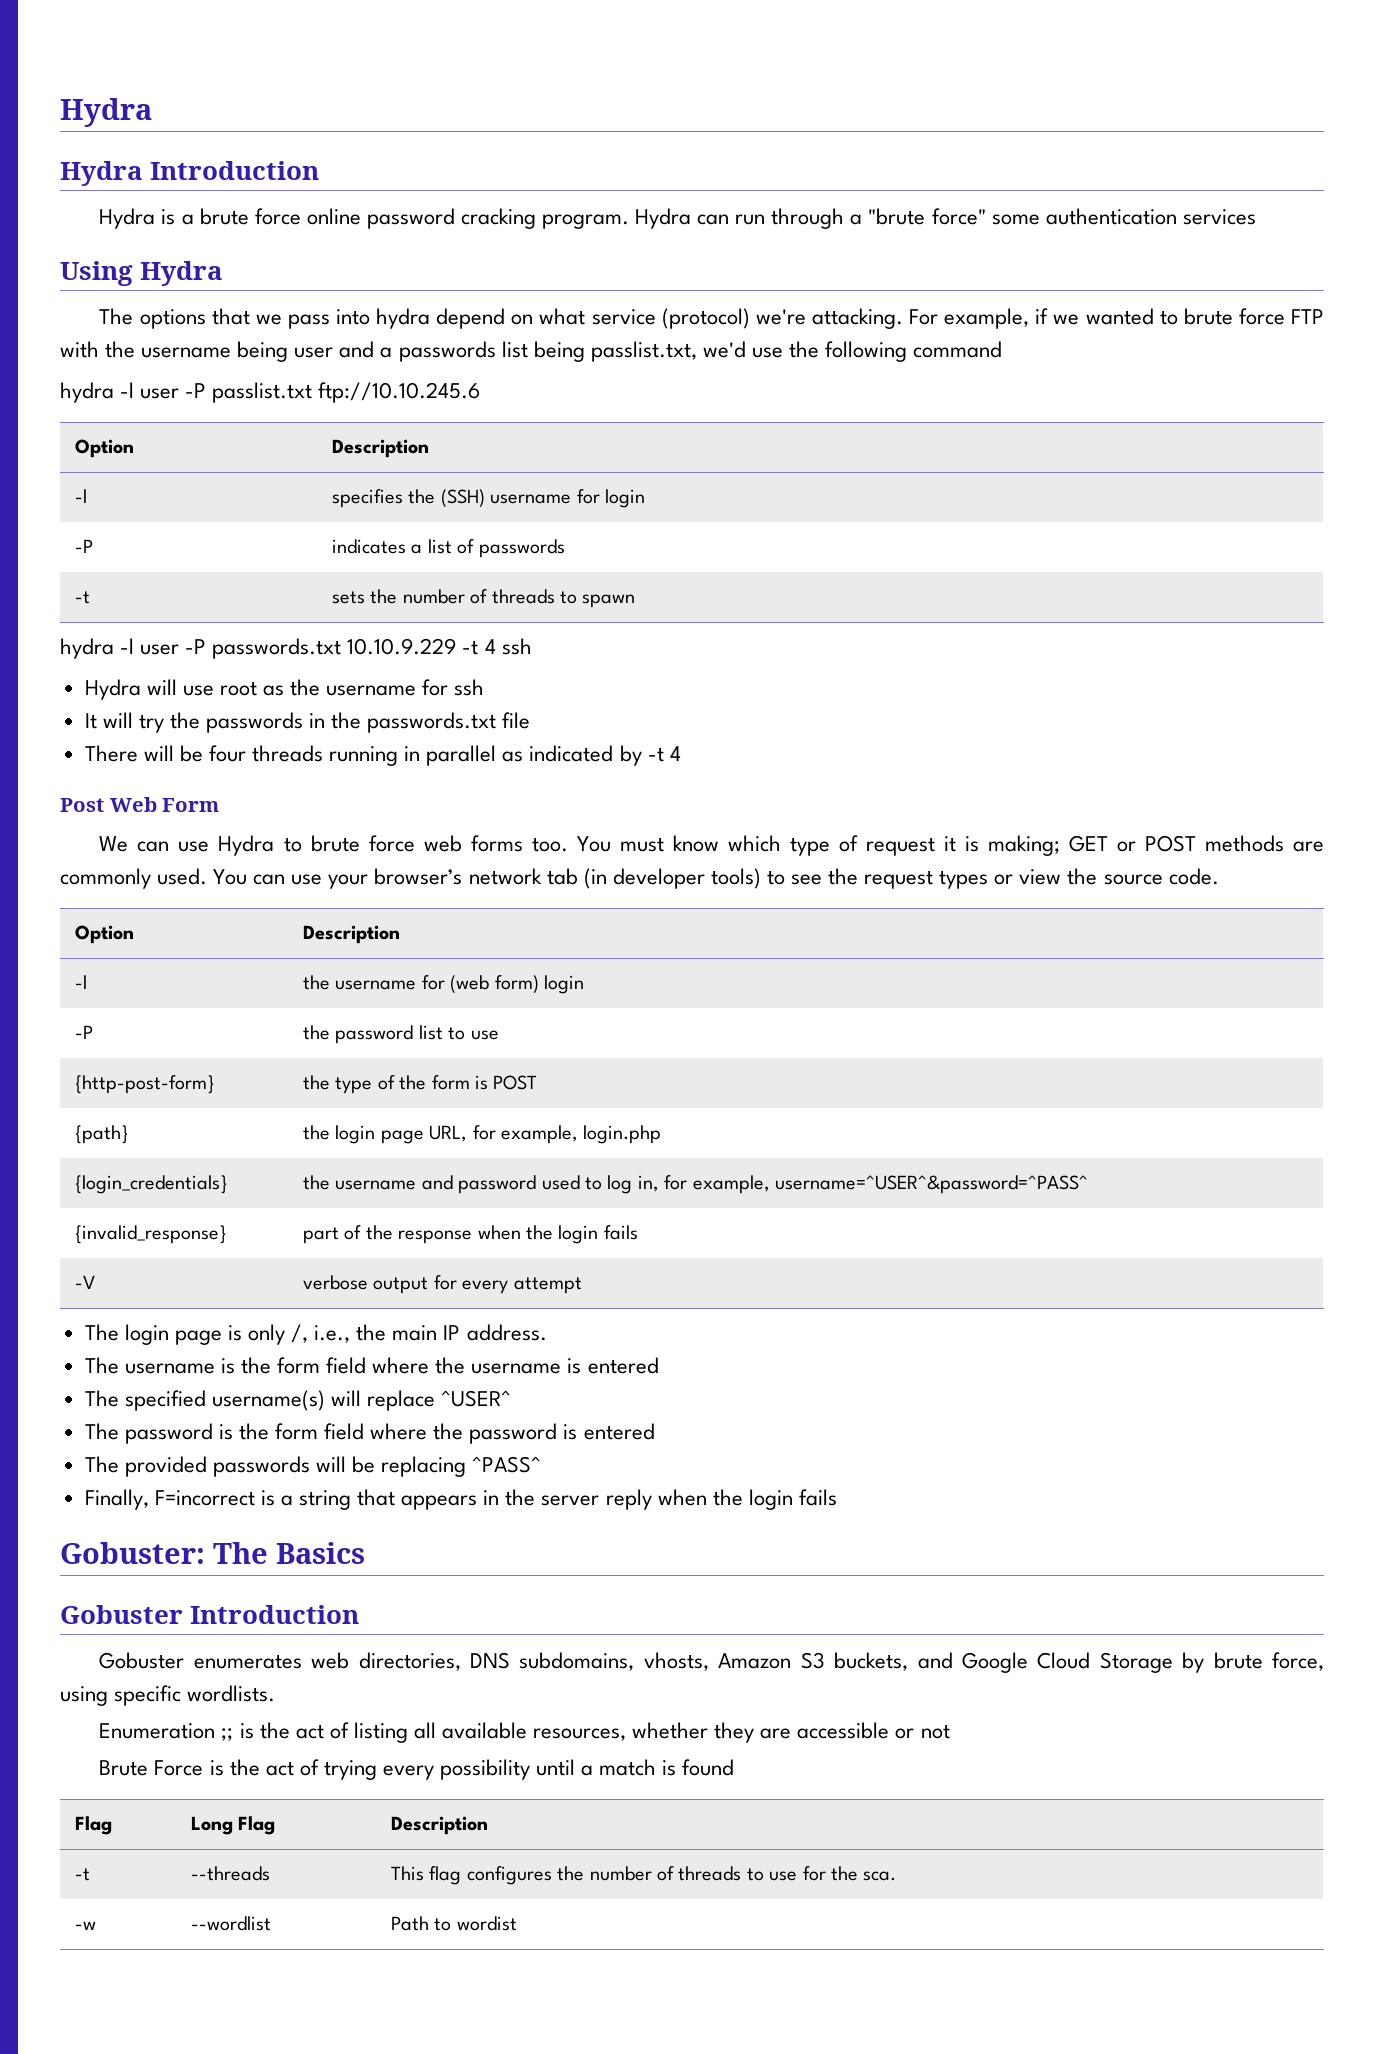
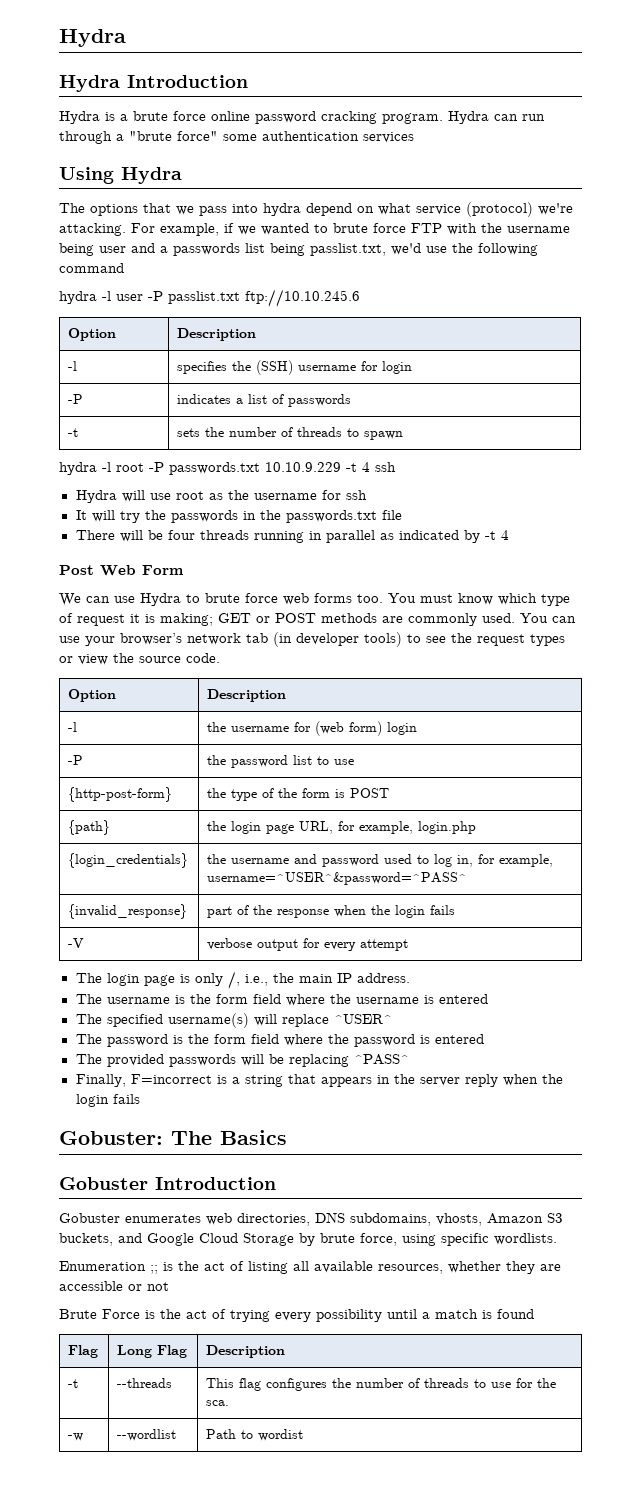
[140,644,180,655] user -> [116,463,144,472] root

